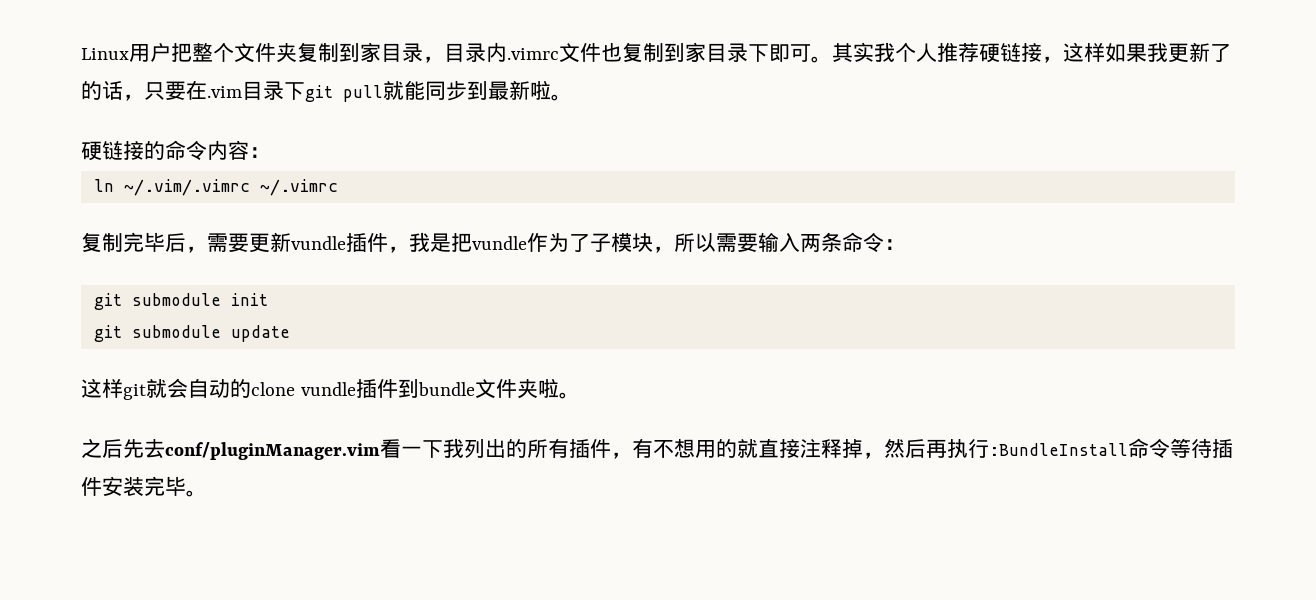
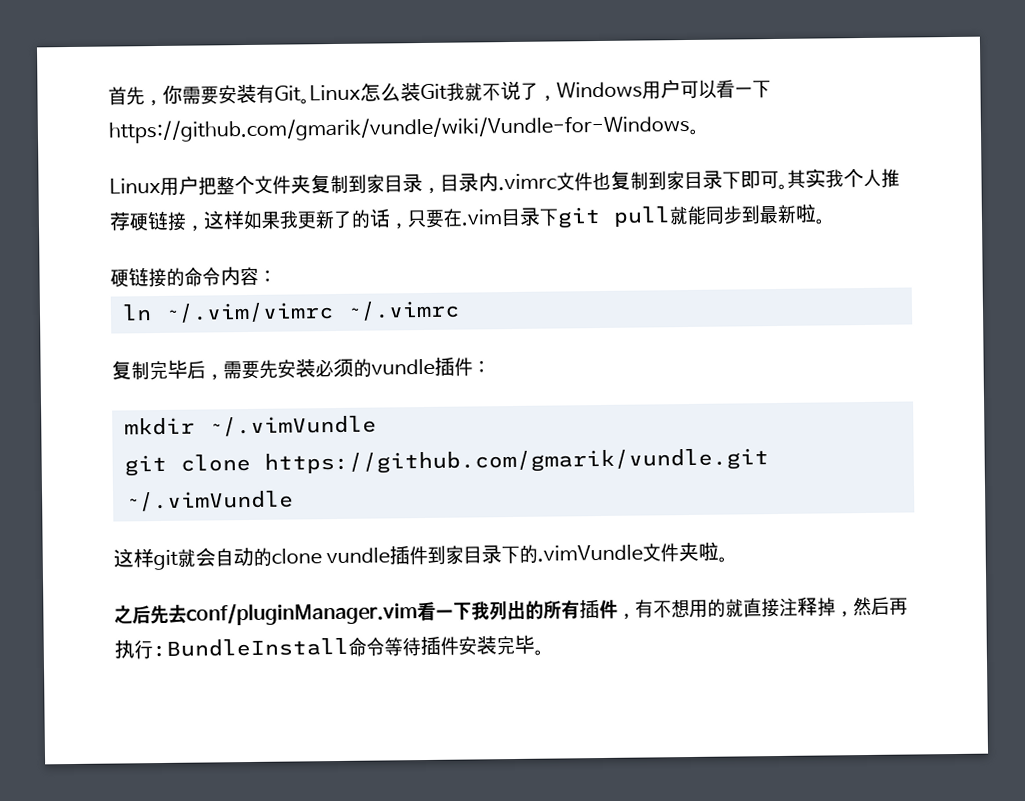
(81, 54) none -> [108,79,771,107] [108,114,699,144] 首先，你需要安装有Git。Linux怎么装Git我就不说了，Windows用户可以看一下https://github.com/gmarik/vundle/wiki/Vundle-for-Windows。 //
[123,179,250,196] ~/.vim/.vimrc -> [163,302,334,323] ~/.vim/vimrc
[249,232,905,253] [93,293,268,310] [93,325,290,342] 更新vundle插件，我是把vundle作为了子模块，所以需要输入两条命令： // git submodule init // git submodule update -> [259,356,491,379] [123,415,377,437] [123,448,769,477] [124,490,294,512] 先安装必须的vundle插件： // mkdir ~/.vimVundle // git clone https://github.com/gmarik/vundle.git ~/.vimVundle
[417,382,475,396] bundle -> [445,544,644,565] 家目录下的.vimVundle

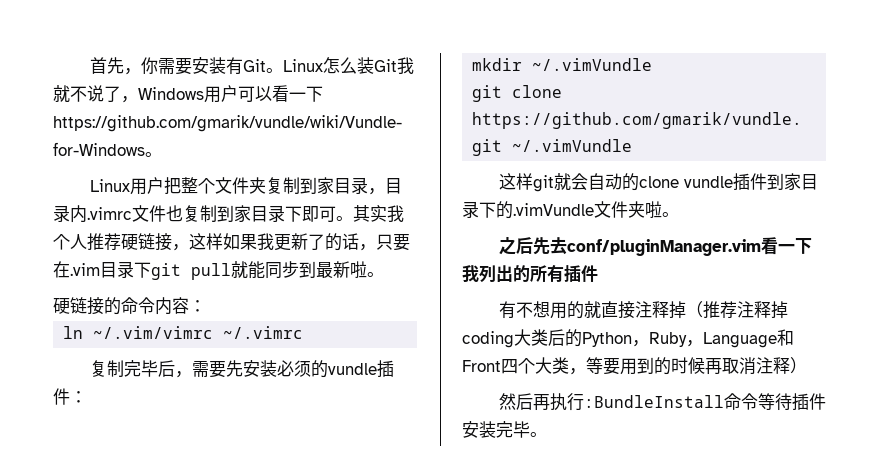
[616,613,636,620] ， -> (598, 273) //
[834,611,854,618] ， -> [685,301,788,319] [462,329,794,348] [462,357,807,375] （推荐注释掉coding大类后的Python，Ruby，Language和Front四个大类，等要用到的时候再取消注释） //

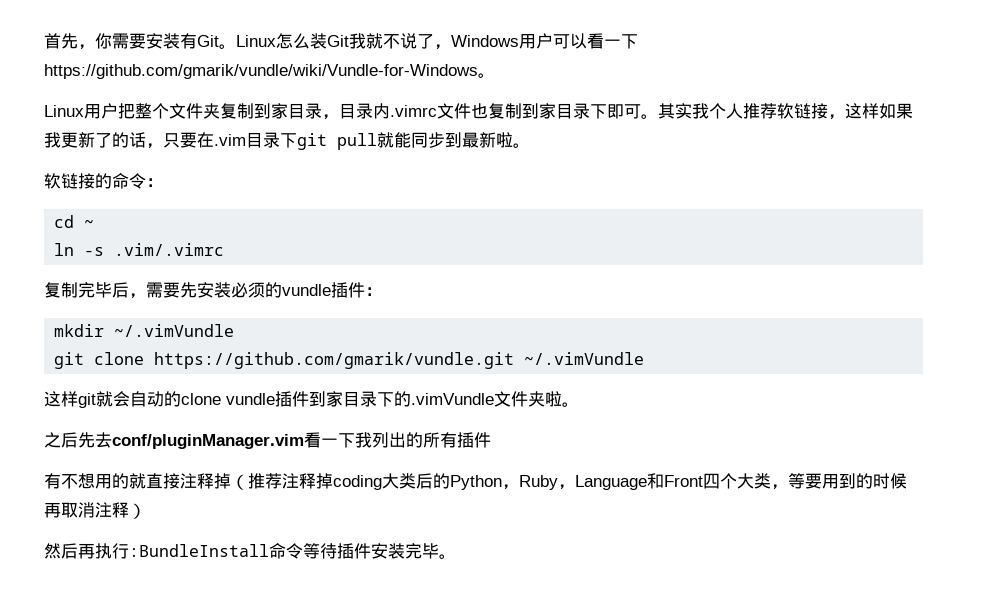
[121,234,138,250] 硬 -> [777,103,794,119] 软
[53,298,70,314] 硬 -> [44,173,61,189] 软
[155,297,206,315] 内容： -> [146,178,163,187] [54,215,95,228] ： // cd ~
[93,326,304,339] ~/.vim/vimrc ~/.vimrc -> [84,243,225,256] -s .vim/.vimrc

